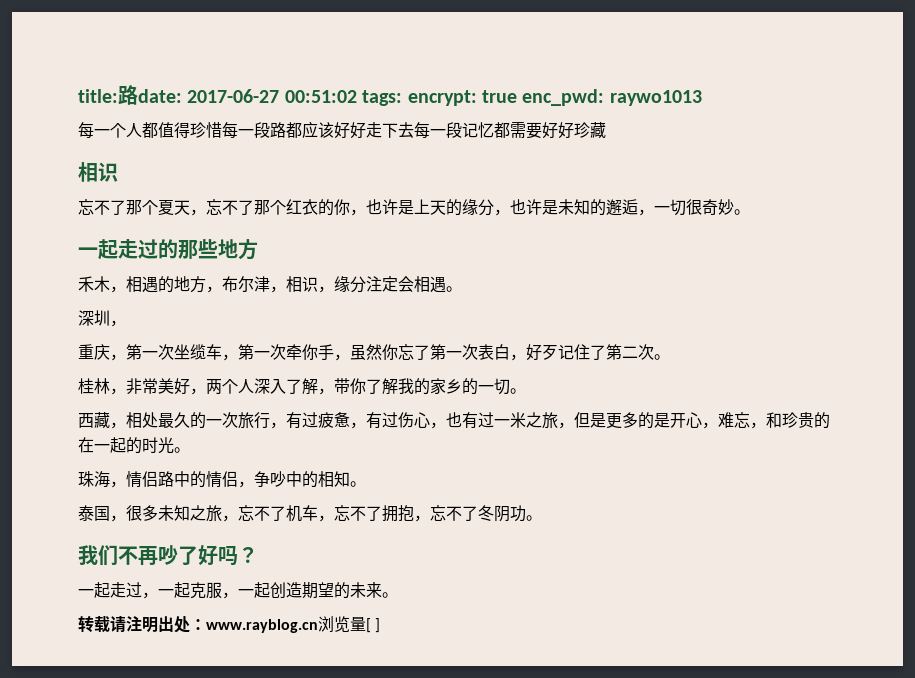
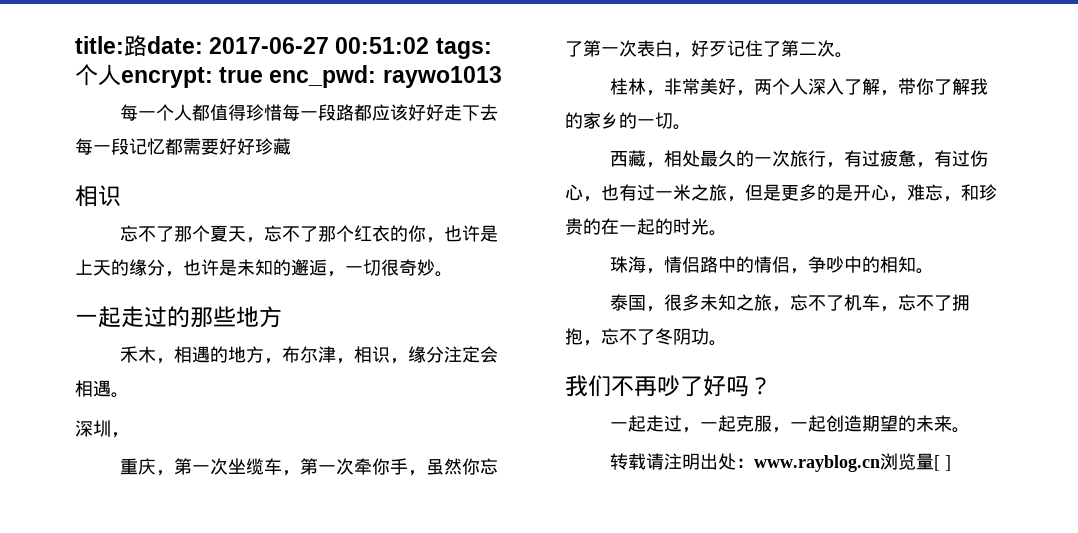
(403, 98) none -> [75,64,121,86] 个人

